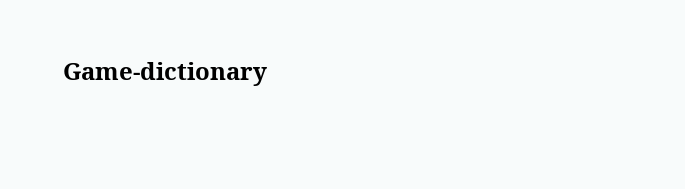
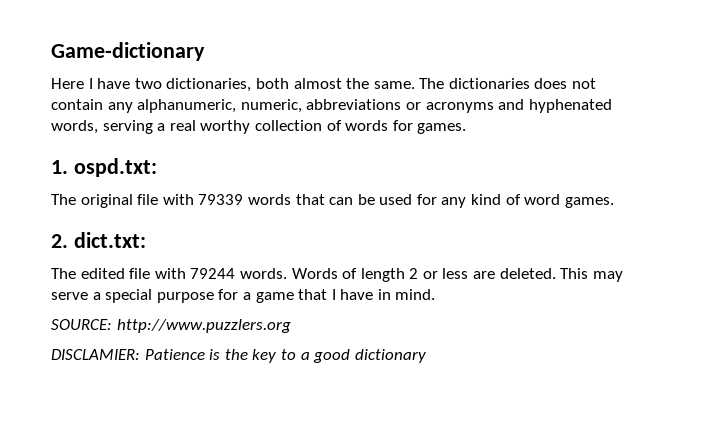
(267, 74) none -> [51,78,597,92] [51,99,612,113] [51,120,467,134] [51,158,157,177] [51,194,614,208] [51,232,146,248] [51,268,623,282] [51,289,436,303] [51,319,291,333] [51,349,426,363] // Here I have two dictionaries, both almost the same. The dictionaries does not contain any alphanumeric, numeric, abbreviations or acronyms and hyphenated words, serving a real worthy collection of words for games. // 1. ospd.txt: // The original file with 79339 words that can be used for any kind of word games. // 2. dict.txt: // The edited file with 79244 words. Words of length 2 or less are deleted. This may serve a special purpose for a game that I have in mind. // SOURCE: http://www.puzzlers.org // DISCLAMIER: Patience is the key to a good dictionary

